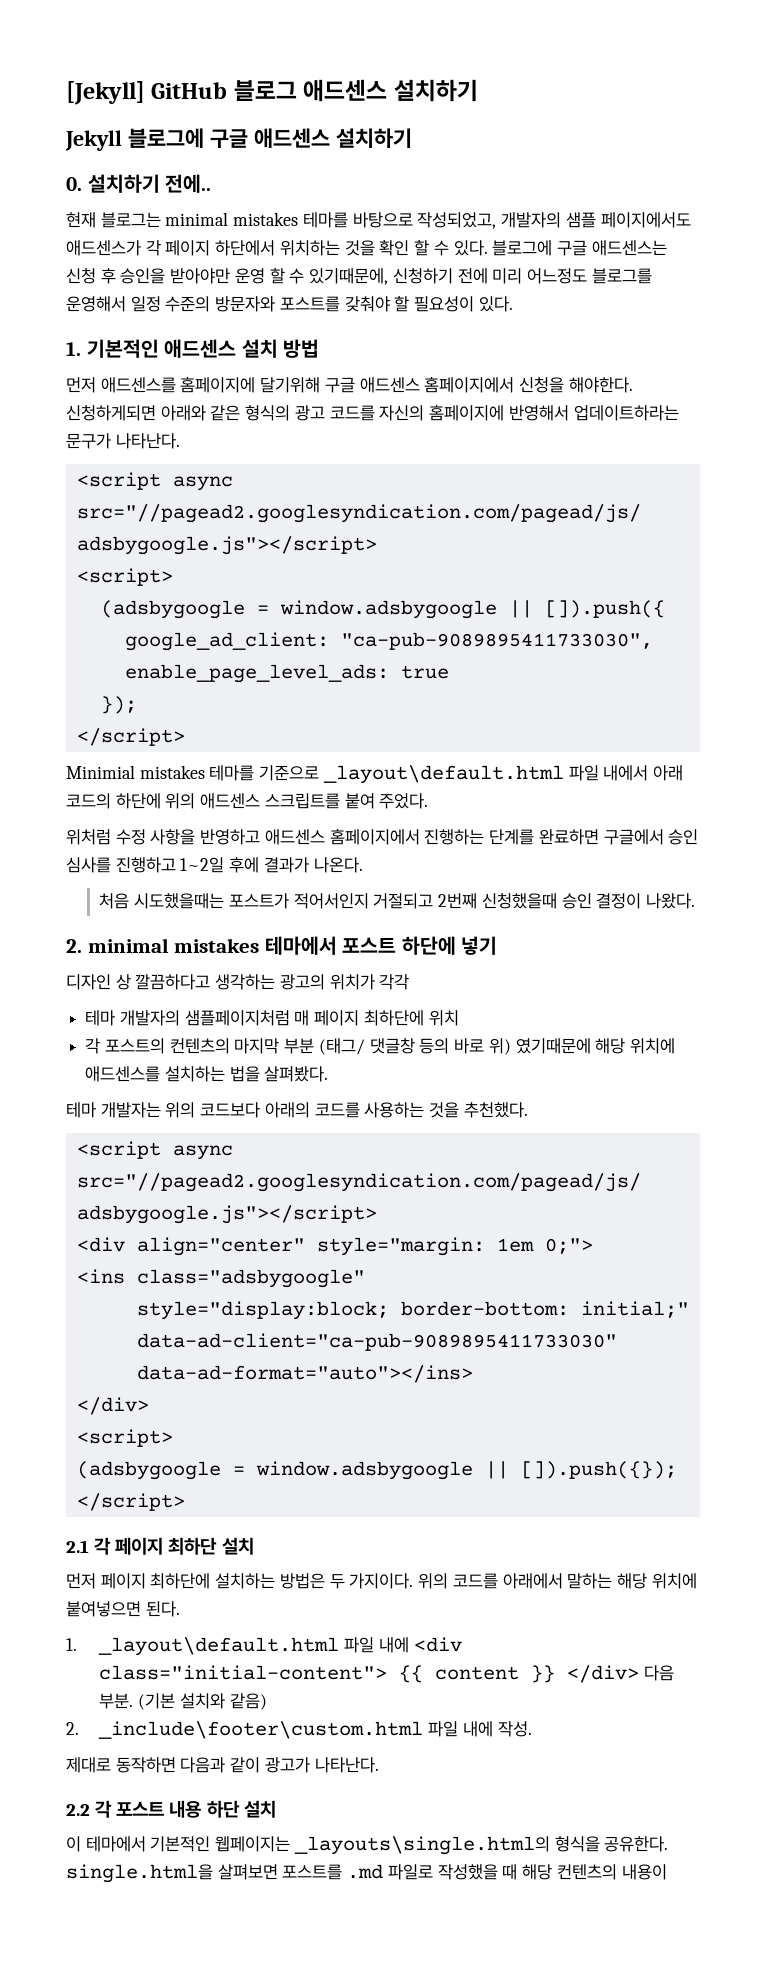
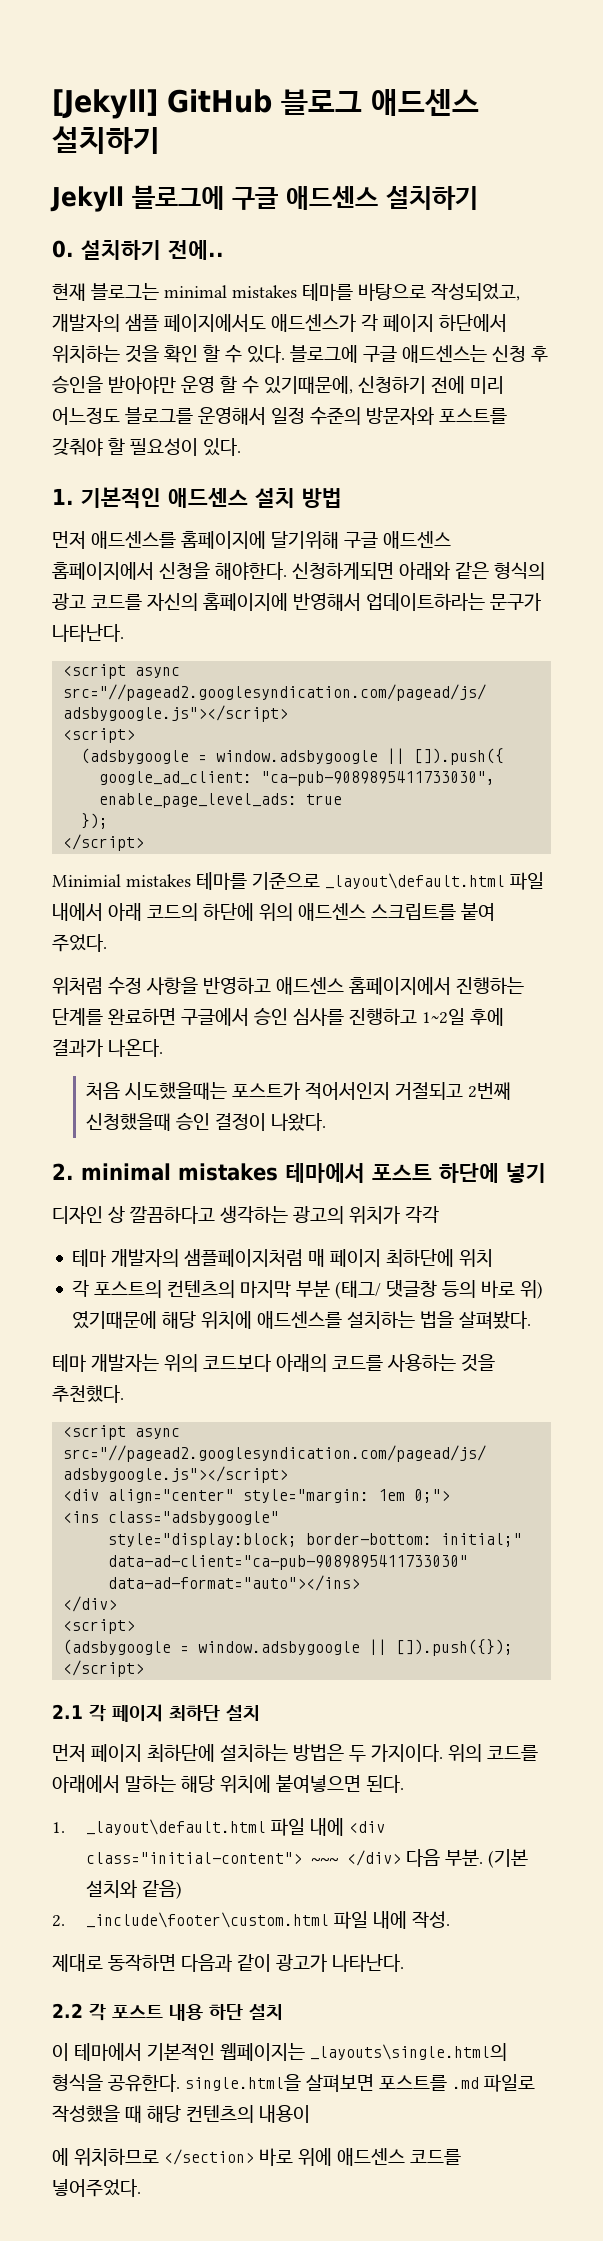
[399,1665,556,1683] {{ content }} -> [311,1858,339,1864] ~~~
(667, 1872) none -> [52,2148,461,2166] [52,2179,141,2197] // 에 위치하므로 </section> 바로 위에 애드센스 코드를 넣어주었다.

